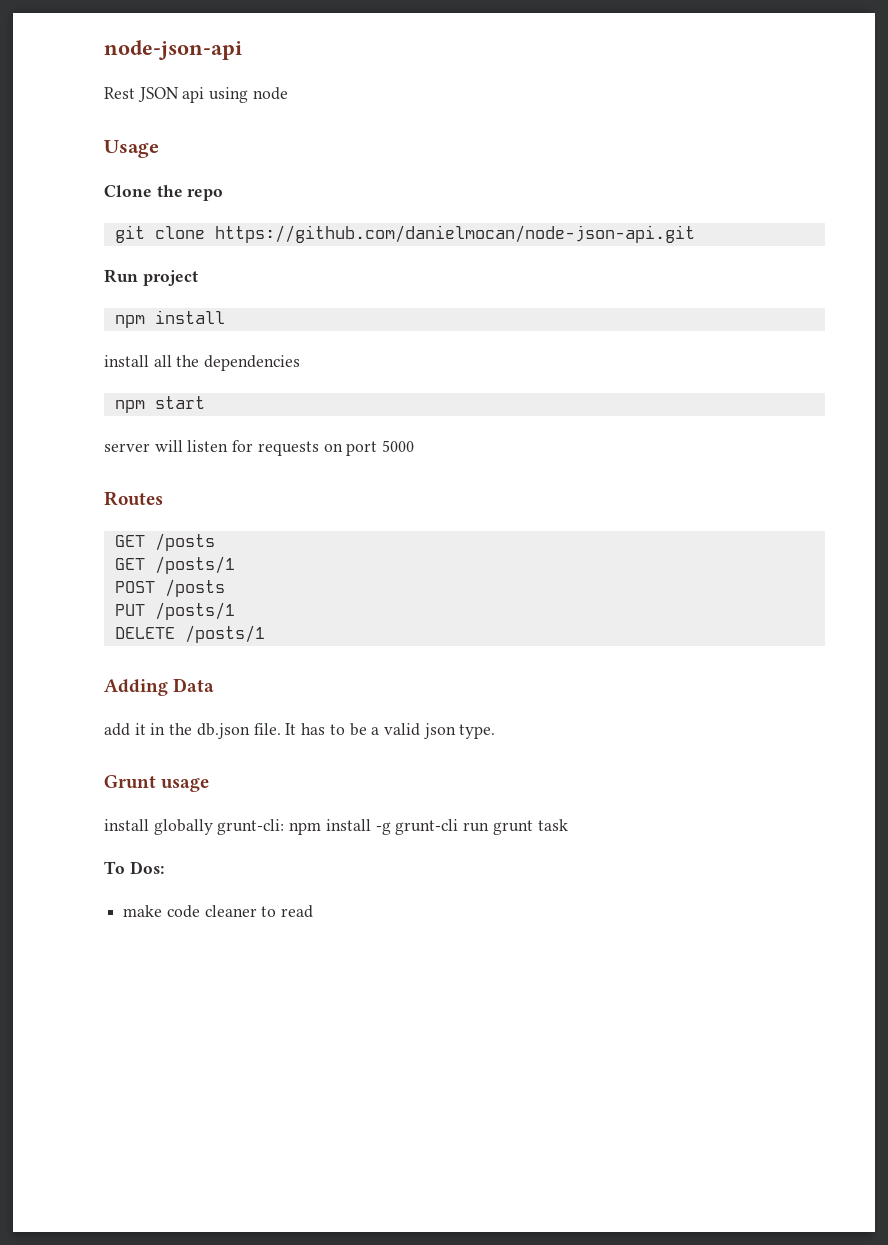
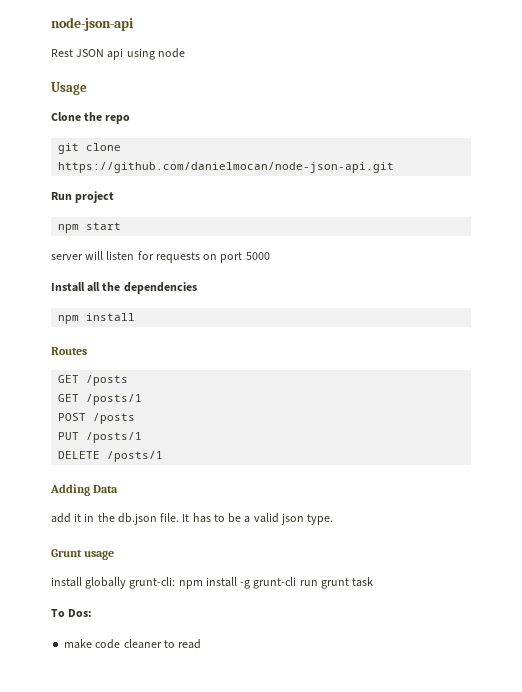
[114,310,225,328] [104,355,301,371] // npm install // install all the dependencies -> (115, 197) none
(415, 446) none -> [51,282,197,294] [58,313,136,324] // Install all the dependencies // npm install

